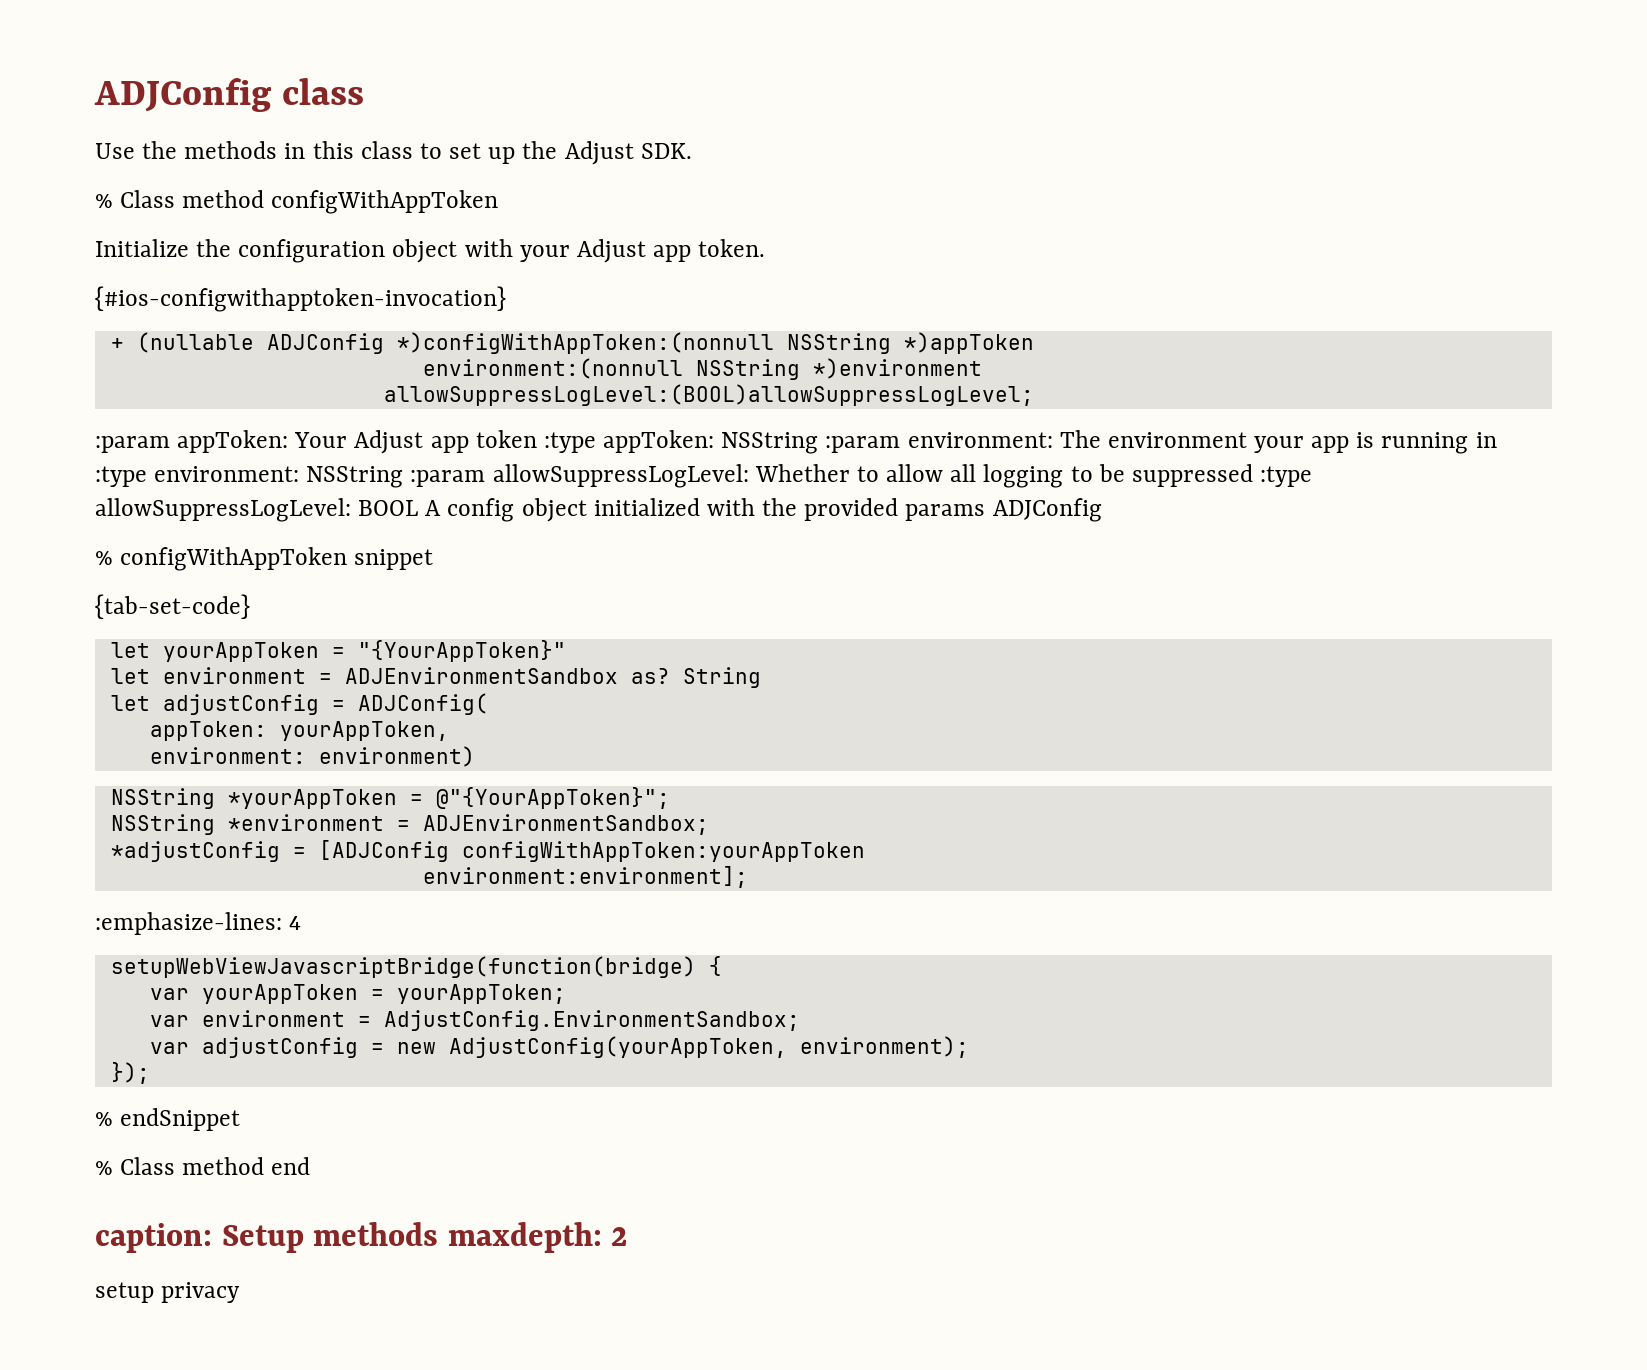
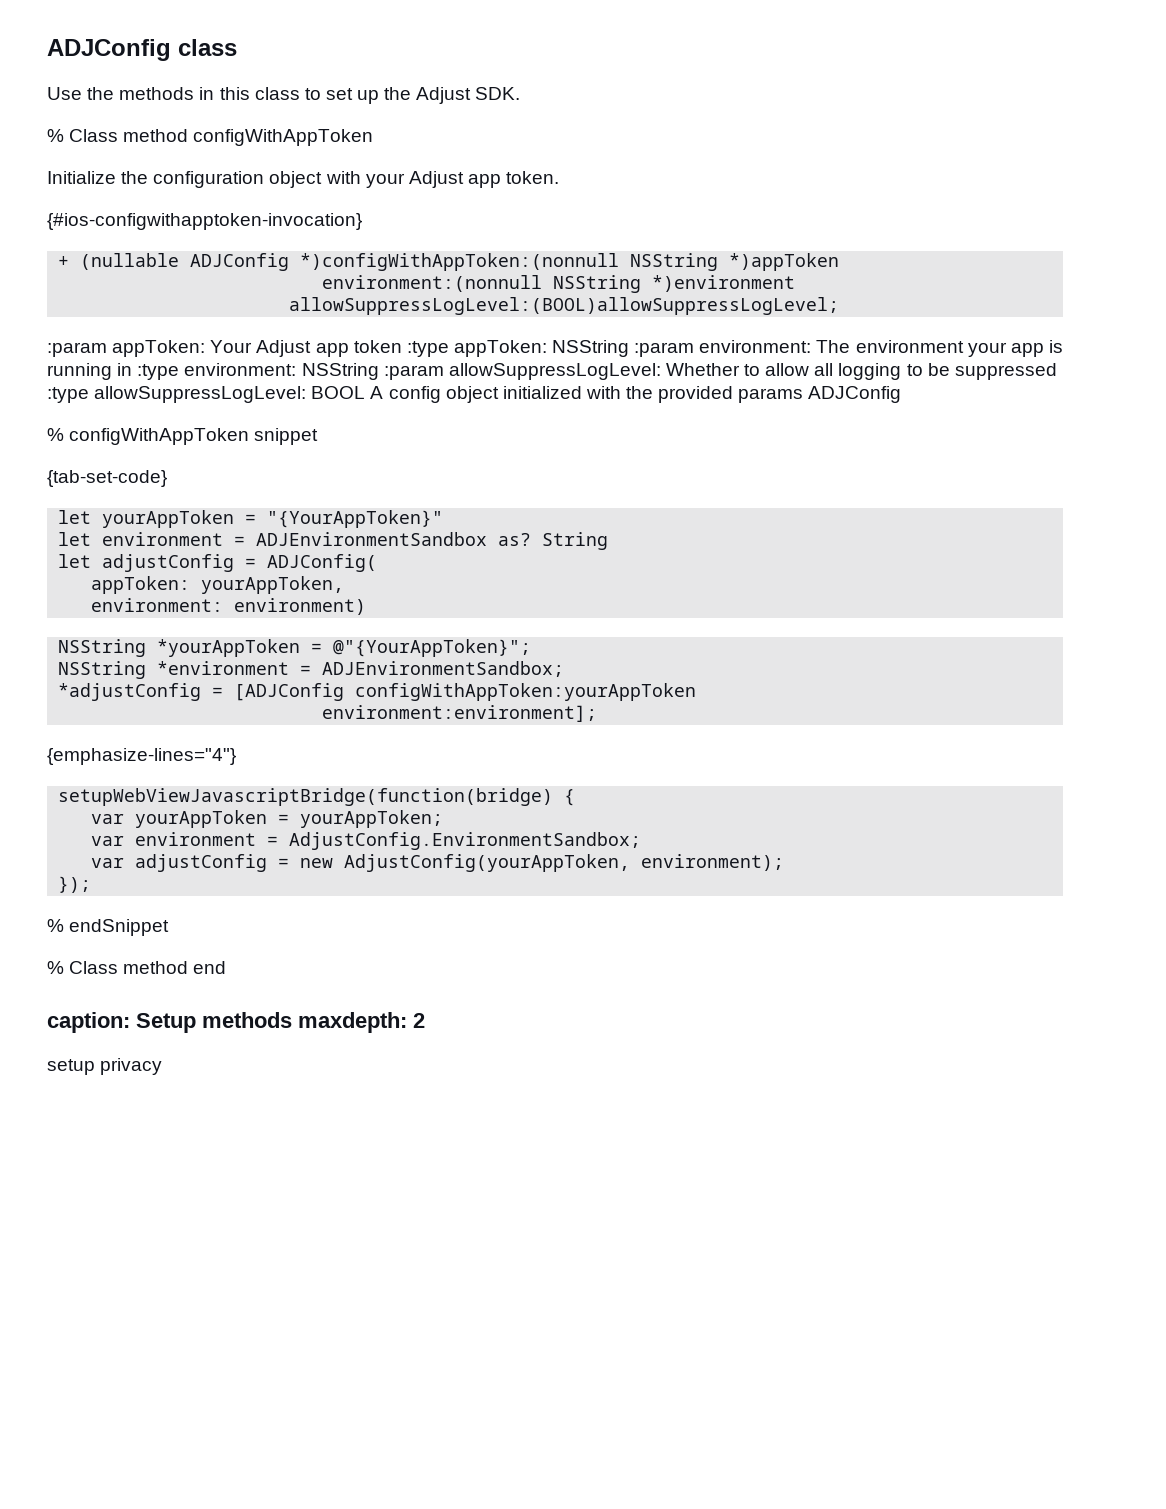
[95,912,302,935] :emphasize-lines: 4 -> [47,748,236,765] {emphasize-lines="4"}

